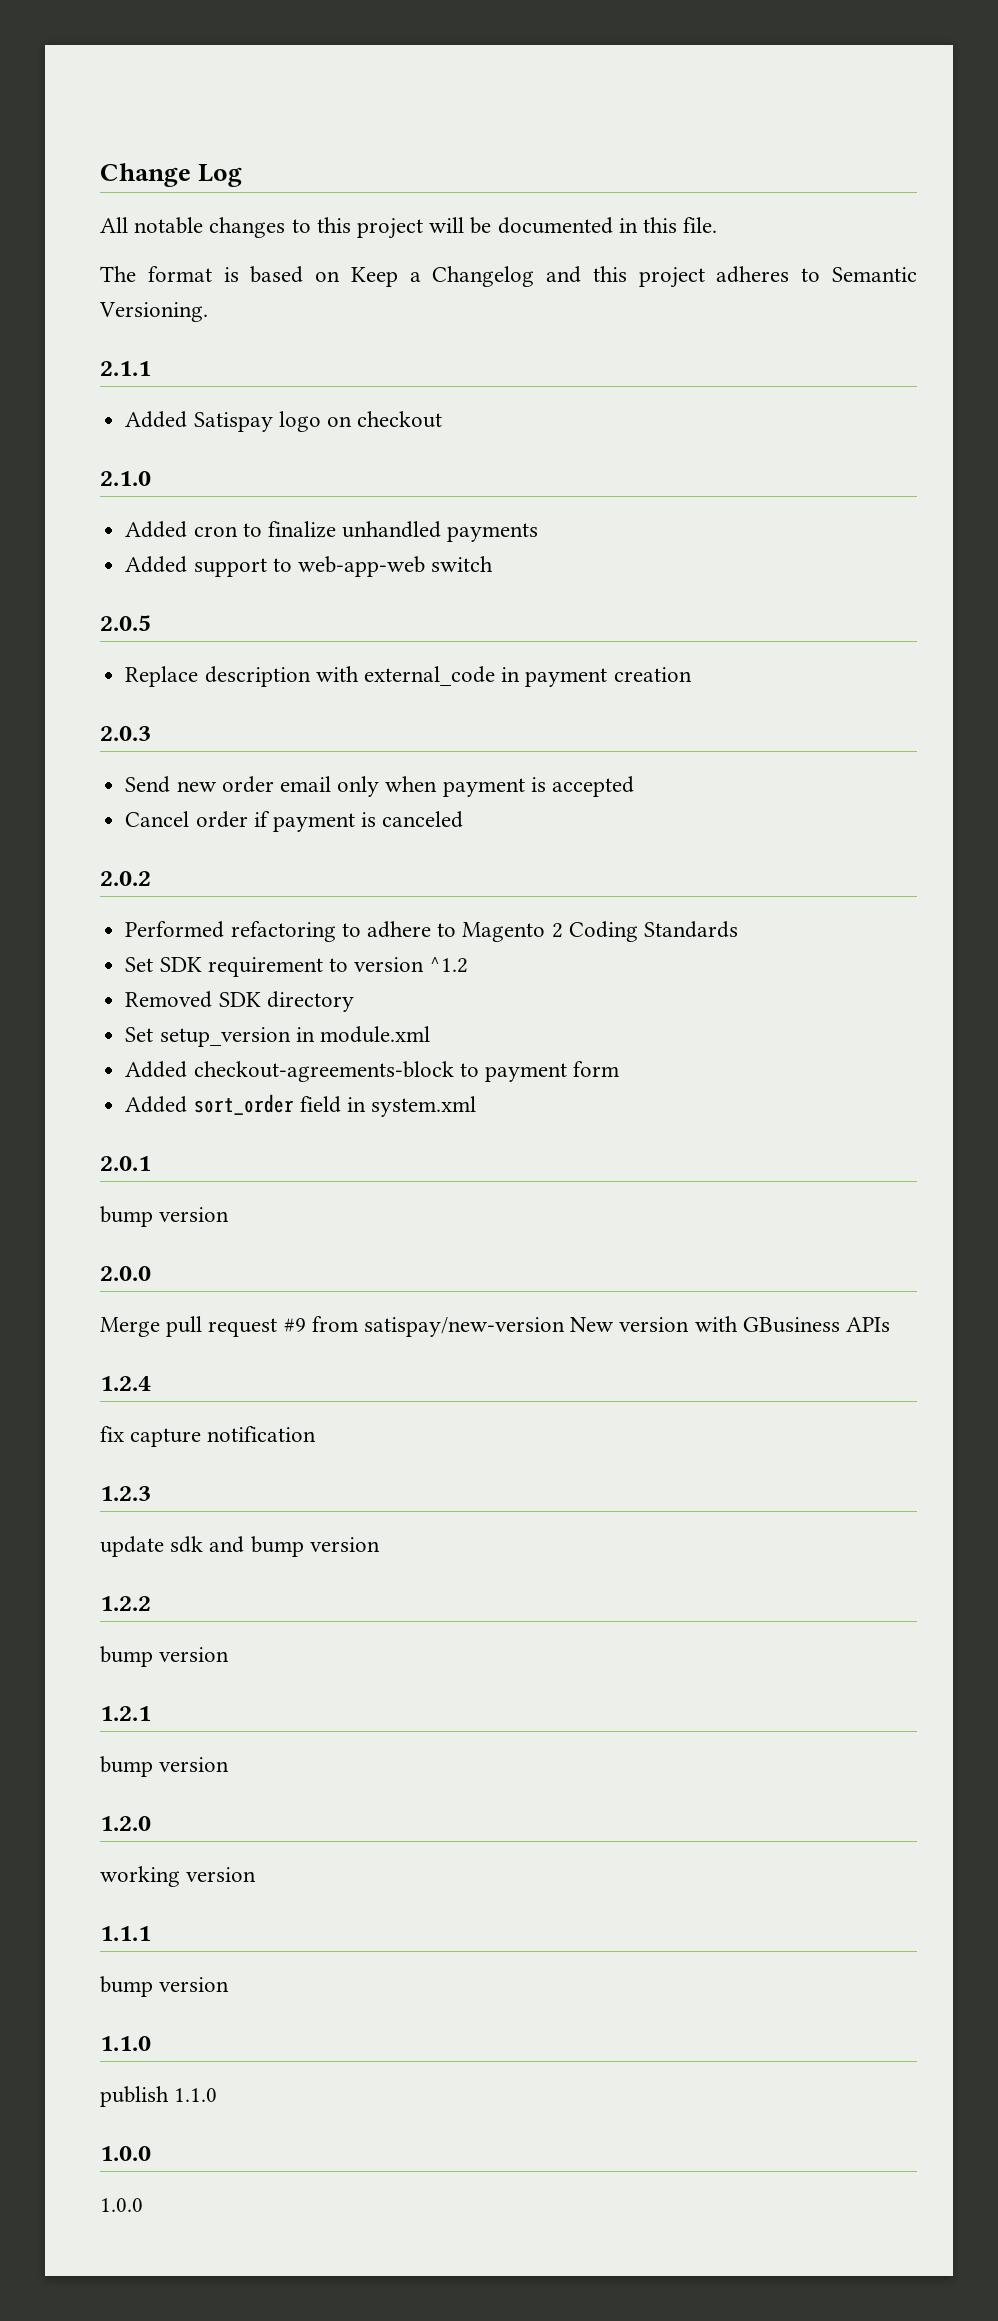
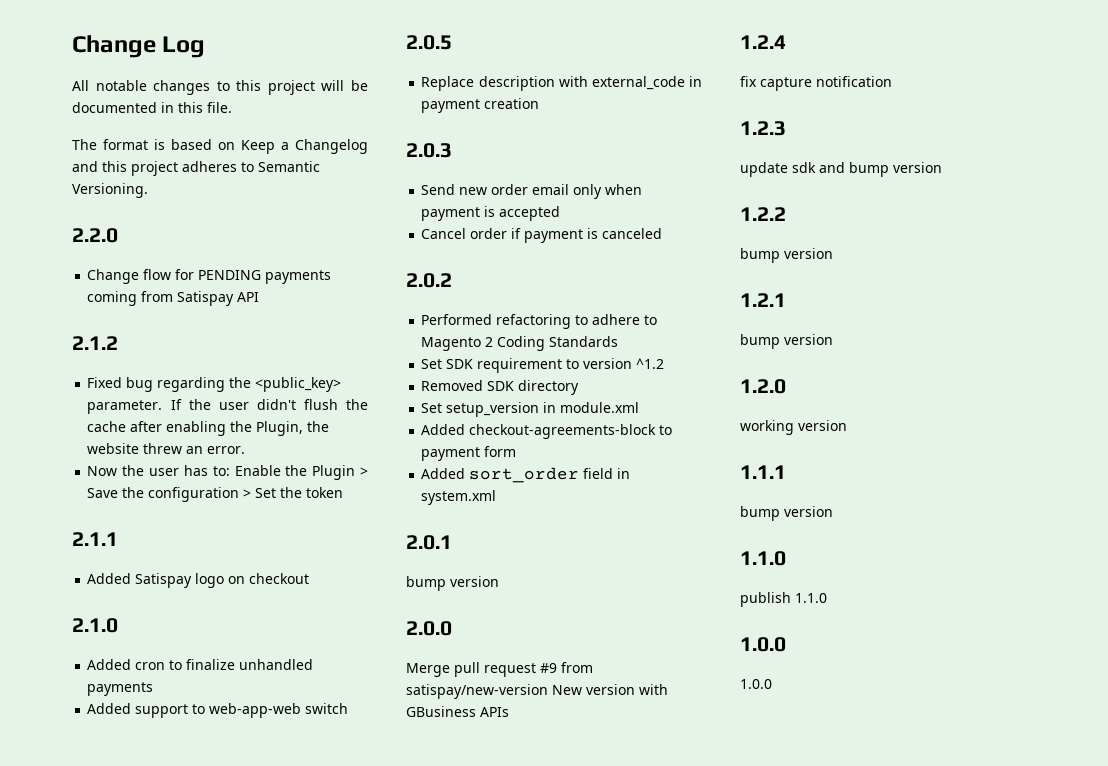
(208, 312) none -> [72,228,118,243] [87,269,332,284] [87,291,260,306] [72,336,118,350] [87,377,342,392] [87,399,368,414] [87,421,330,436] [87,443,246,454] [87,465,368,480] [87,487,344,502] // 2.2.0 // Change flow for PENDING payments coming from Satispay API // 2.1.2 // Fixed bug regarding the <public_key> parameter. If the user didn't flush the cache after enabling the Plugin, the website threw an error. // Now the user has to: Enable the Plugin > Save the configuration > Set the token

